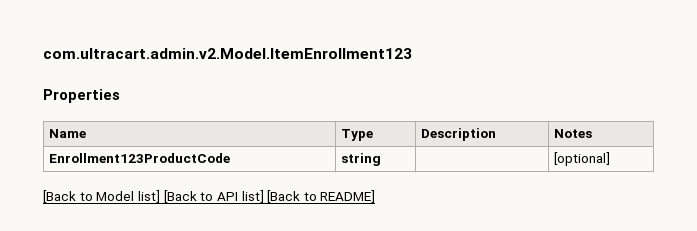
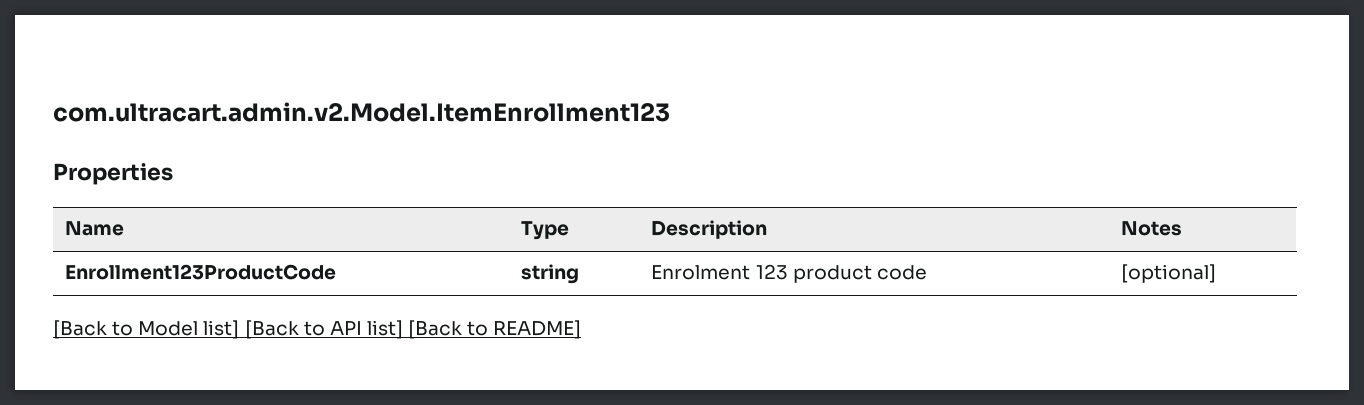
(382, 159) none -> [651,264,927,283] Enrolment 123 product code

